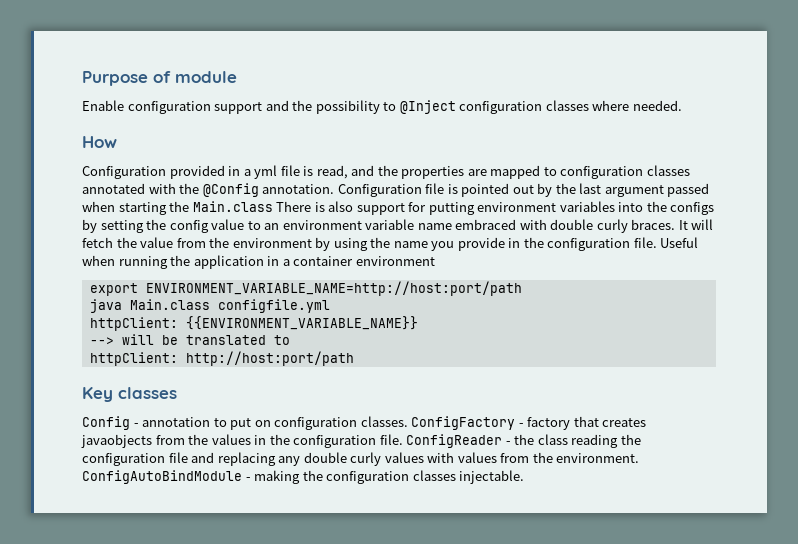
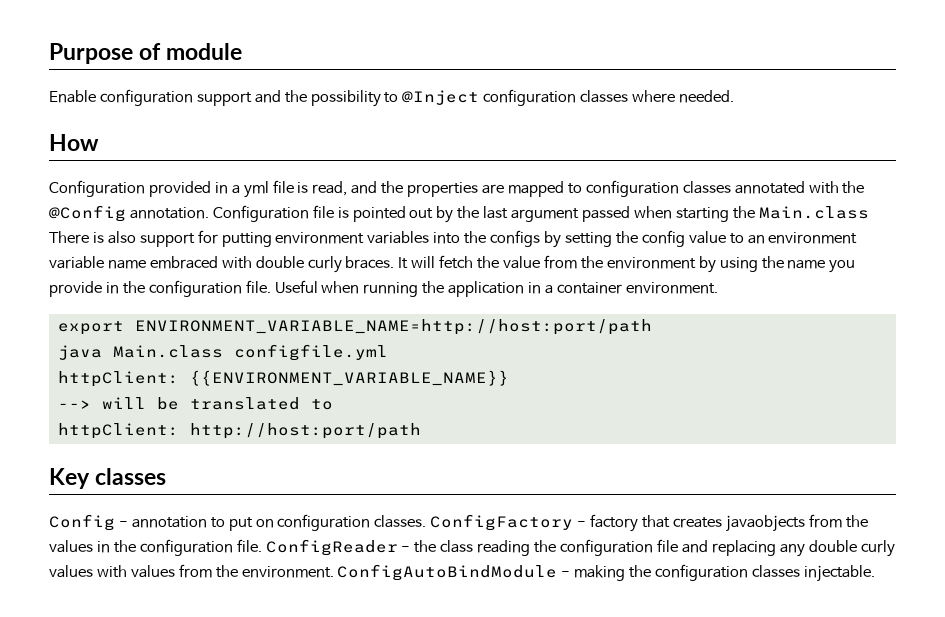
[355,256,435,266] environment -> [625,282,718,294] environment.

